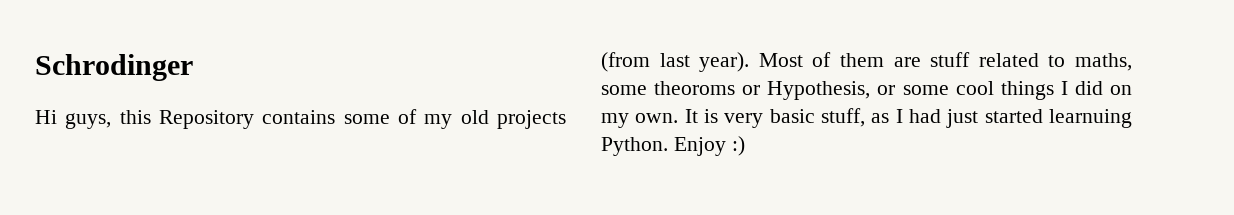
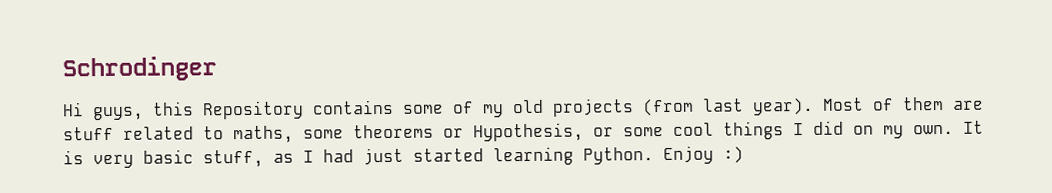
[654,81,736,95] theoroms -> [353,124,434,139] theorems
[1049,109,1132,128] learnuing -> [493,146,574,166] learning

